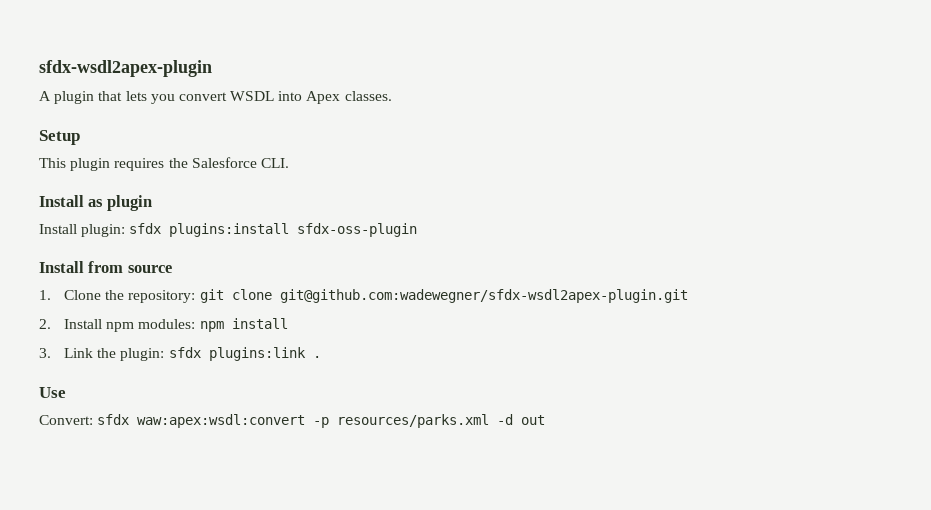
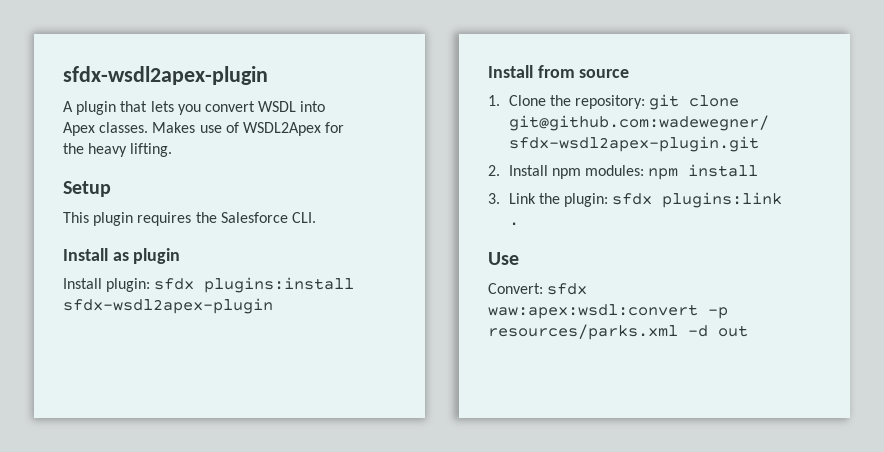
(392, 96) none -> [152,122,345,136] [63,143,173,157] Makes use of WSDL2Apex for the heavy lifting.
[297,223,418,237] sfdx-oss-plugin -> [63,298,273,314] sfdx-wsdl2apex-plugin

